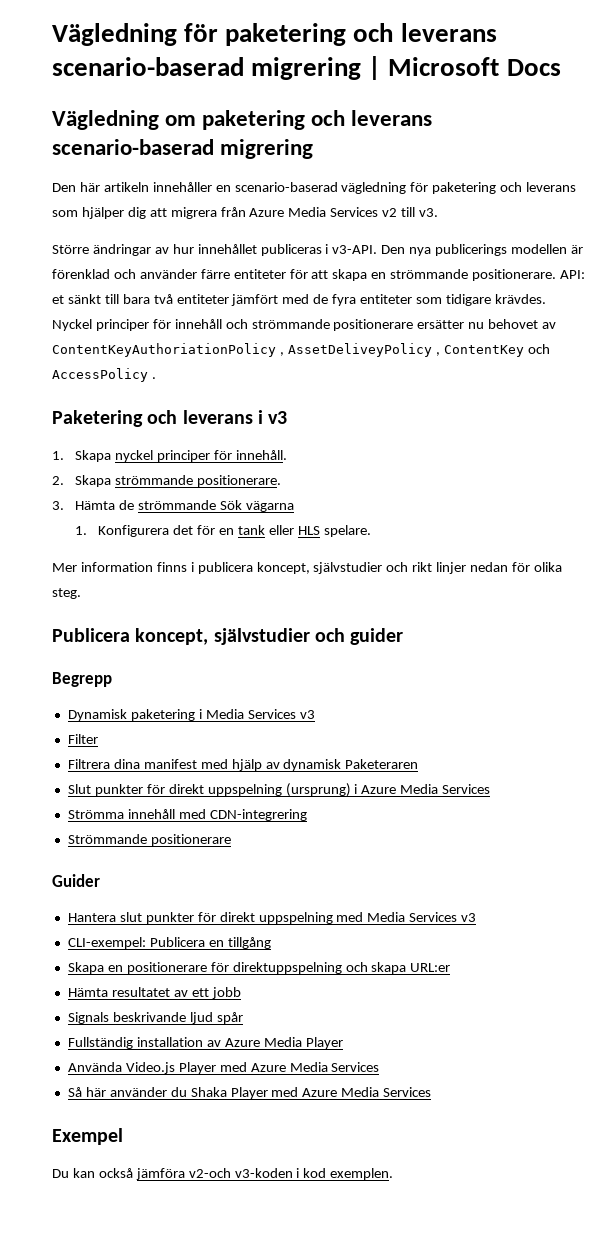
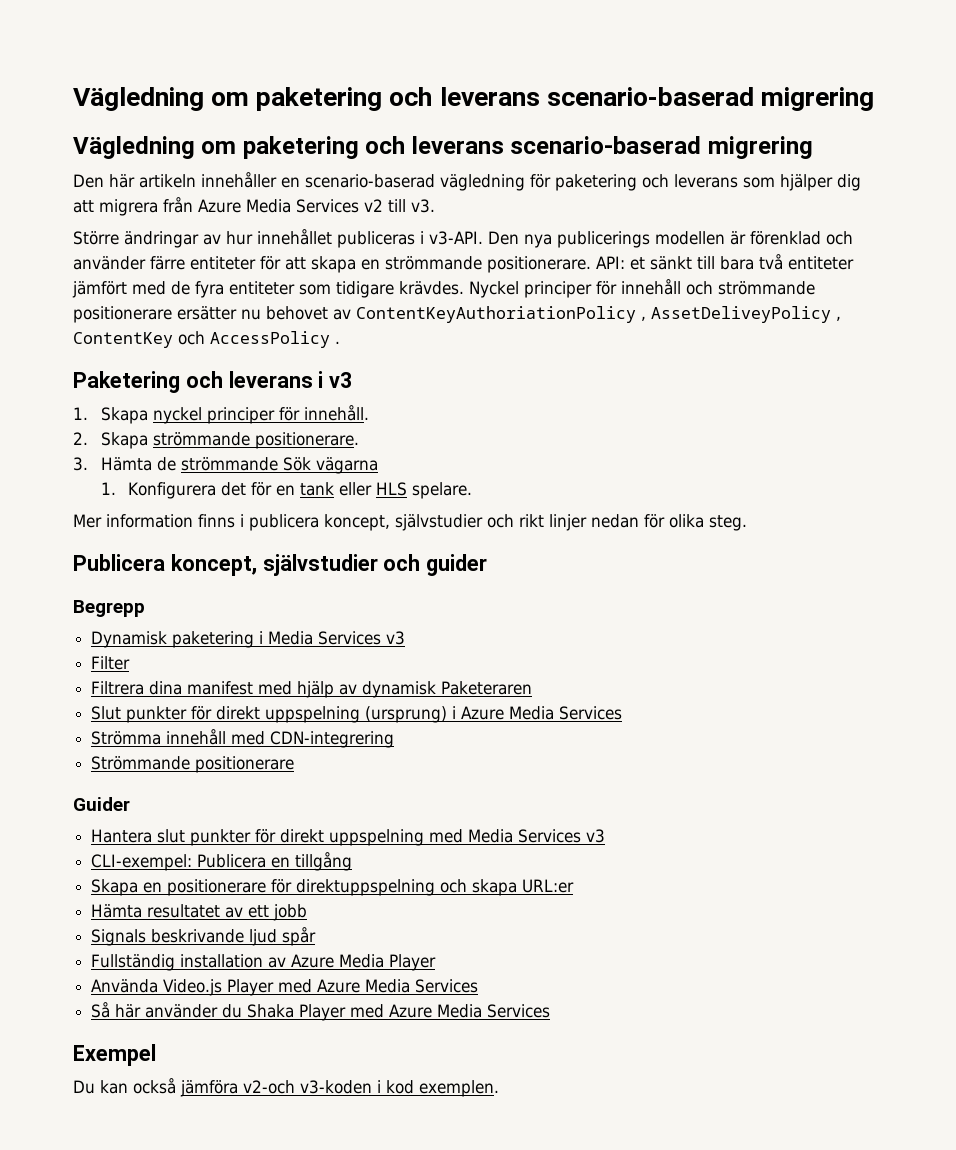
[52,23,497,46] [52,56,561,80] Vägledning för paketering och leverans scenario-baserad migrering | Microsoft Docs -> [73,87,874,111] Vägledning om paketering och leverans scenario-baserad migrering

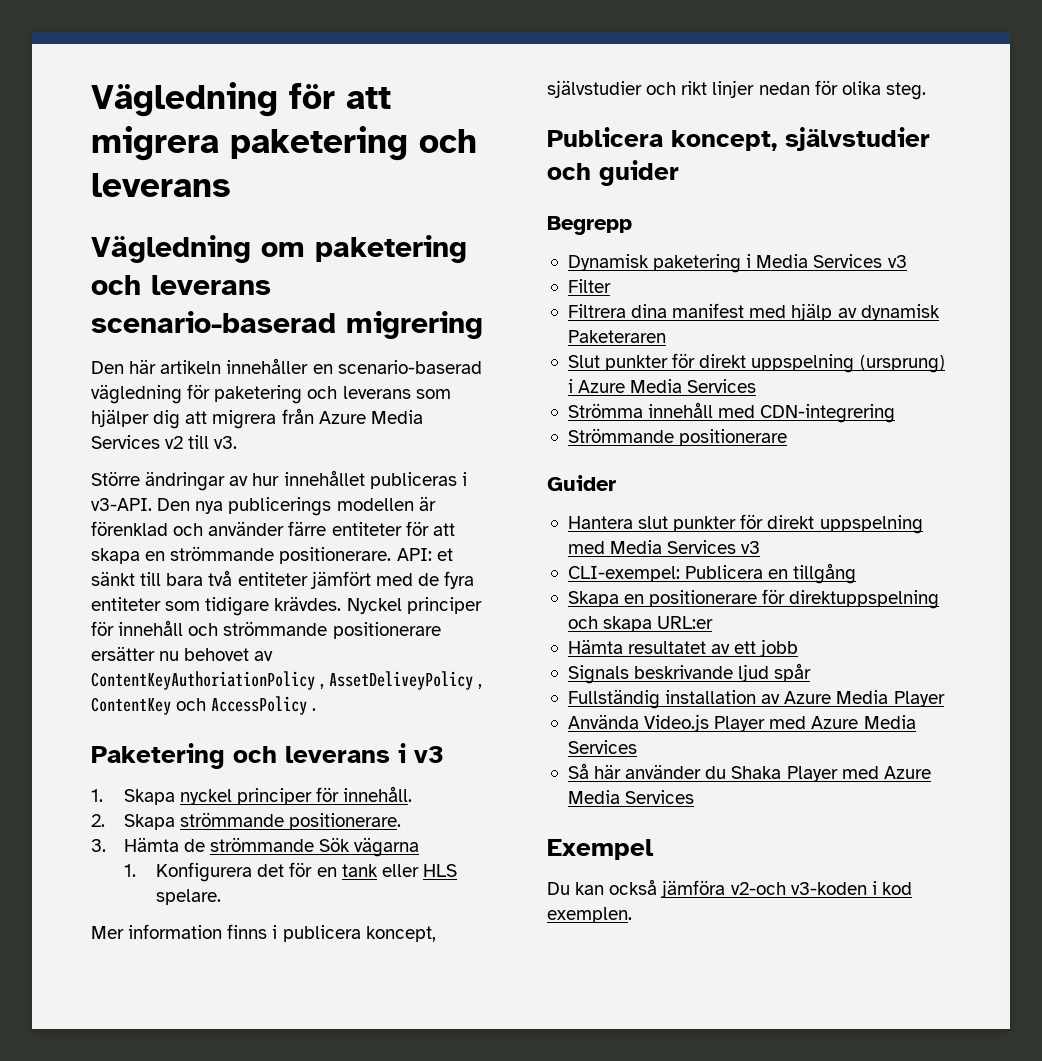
[73,87,874,111] Vägledning om paketering och leverans scenario-baserad migrering -> [91,82,391,117] [91,126,477,161] [91,173,231,197] Vägledning för att migrera paketering och leverans

